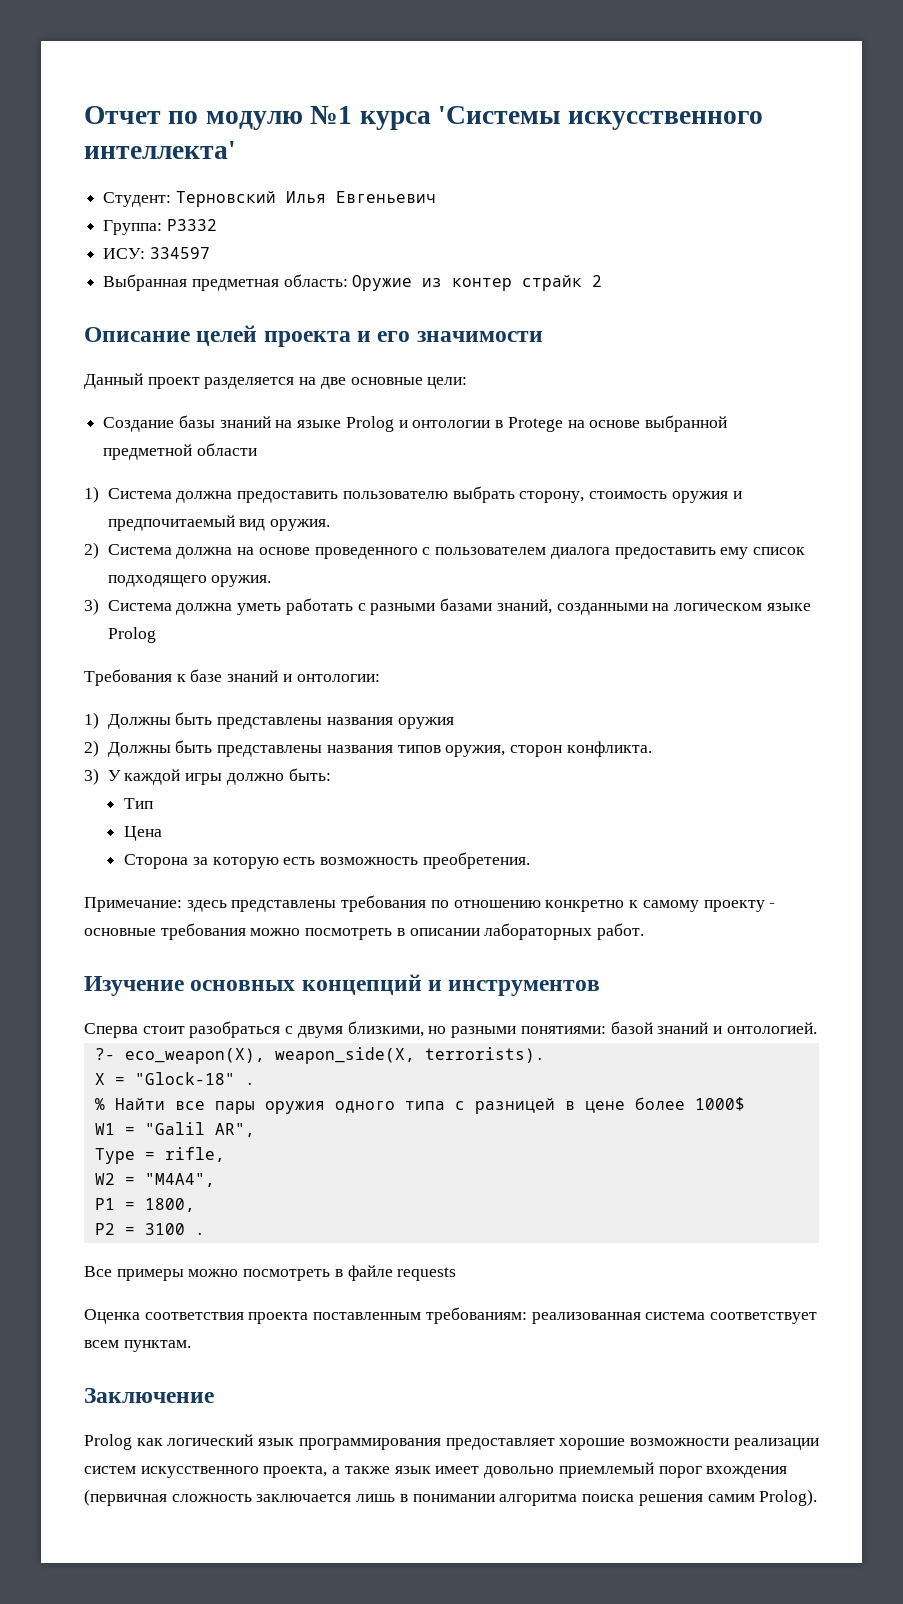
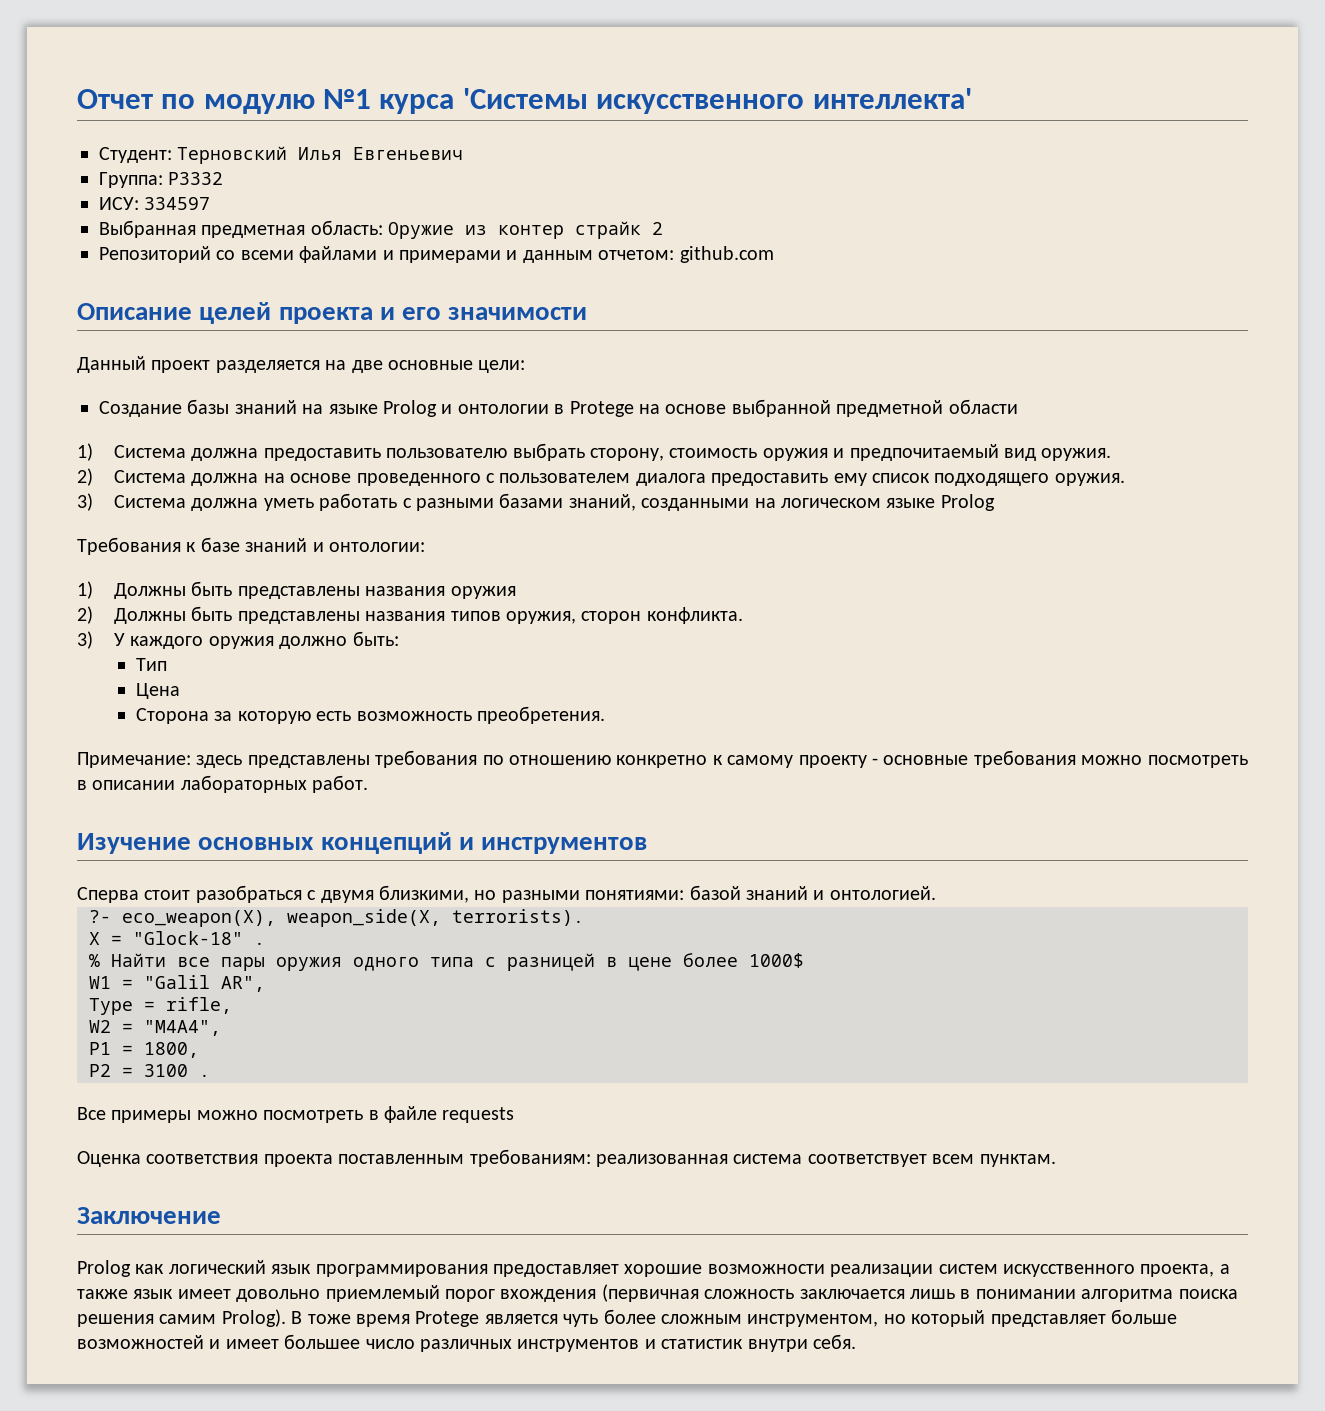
(603, 281) none -> [99,246,774,263] // Репозиторий со всеми файлами и примерами и данным отчетом: github.com
[124,769,223,785] каждой игры -> [130,636,274,649] каждого оружия
(818, 1497) none -> [291,1309,1177,1327] [77,1334,856,1352] В тоже время Protege является чуть более сложным инструментом, но который представляет больше возможностей и имеет большее число различных инструментов и статистик внутри себя.

